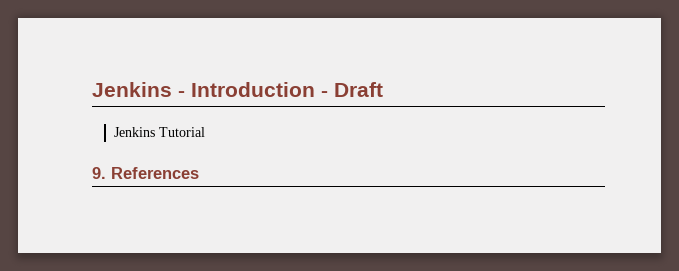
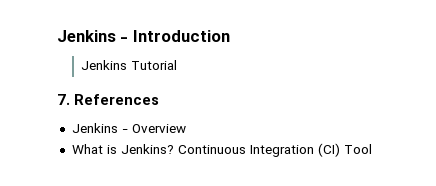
[321,82,383,97] - Draft -> (230, 36) none
[92,167,106,179] 9. -> [57,94,70,105] 7.
(199, 173) none -> [71,123,186,133] [71,143,372,157] // Jenkins - Overview // What is Jenkins? Continuous Integration (CI) Tool

